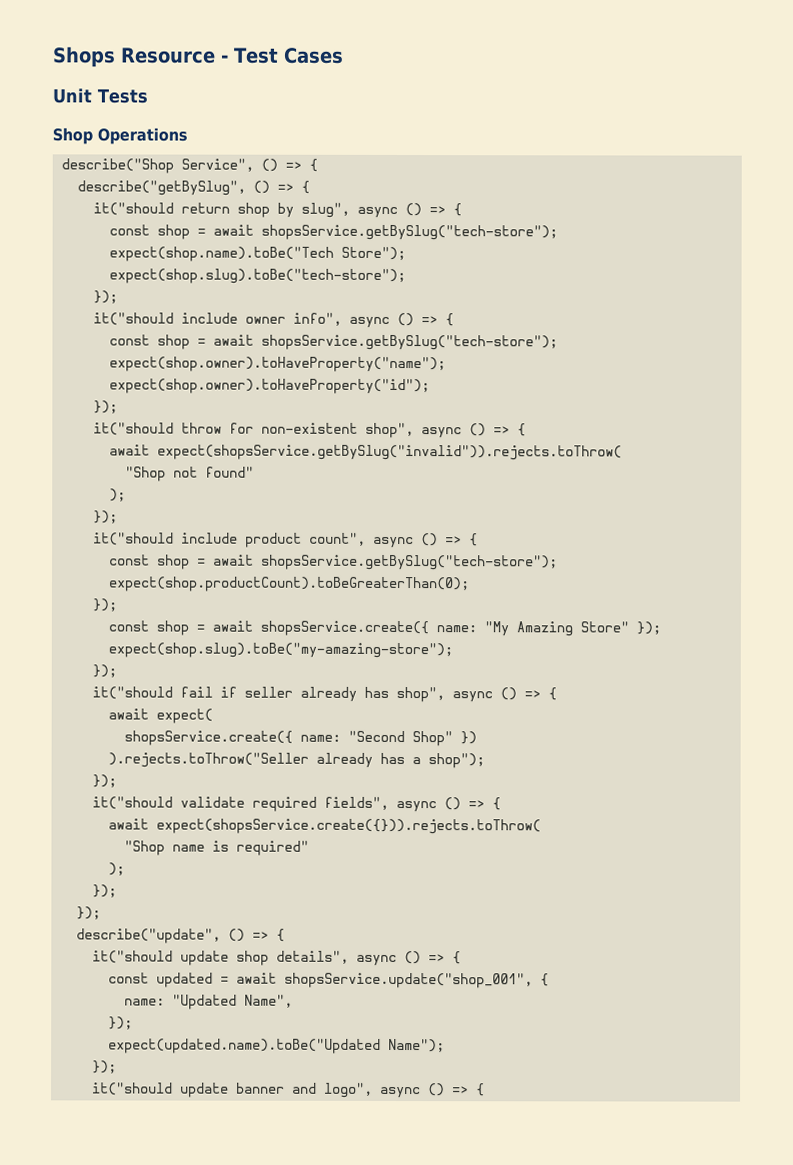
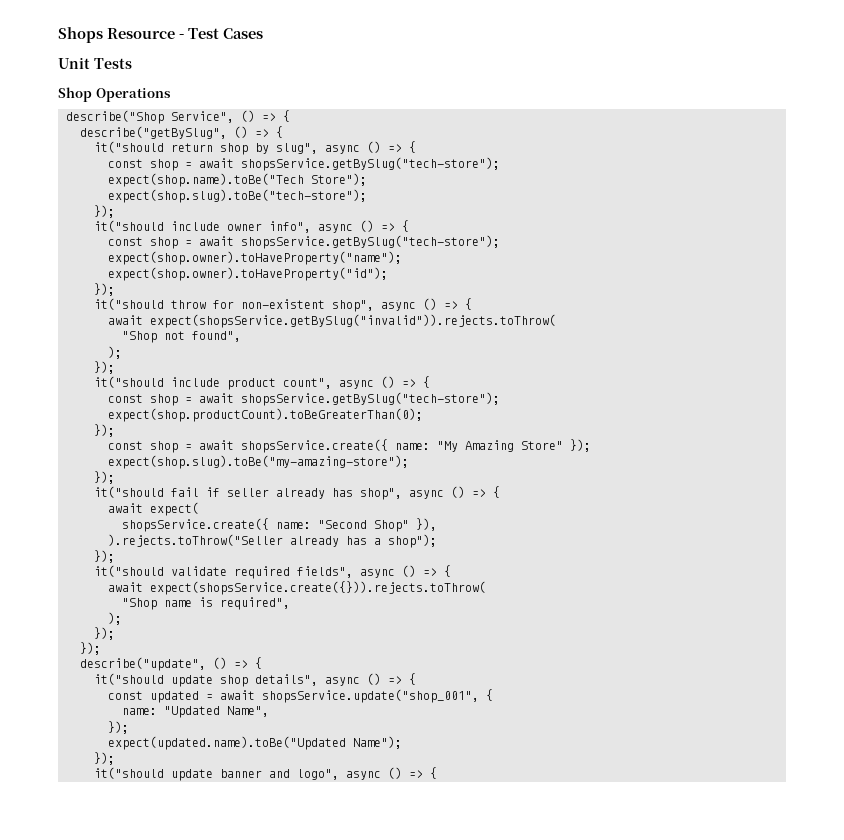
[205,466,254,478] found" -> [191,331,241,342] found",
[460,731,477,745] }) -> [415,518,437,531] }),
[236,840,309,856] required" -> [219,597,290,610] required",

